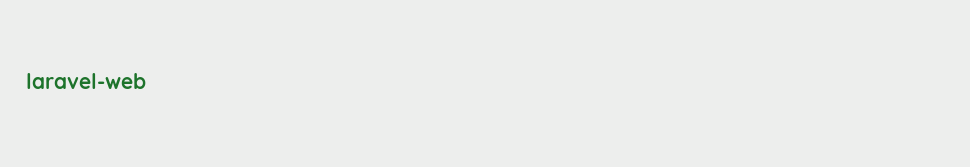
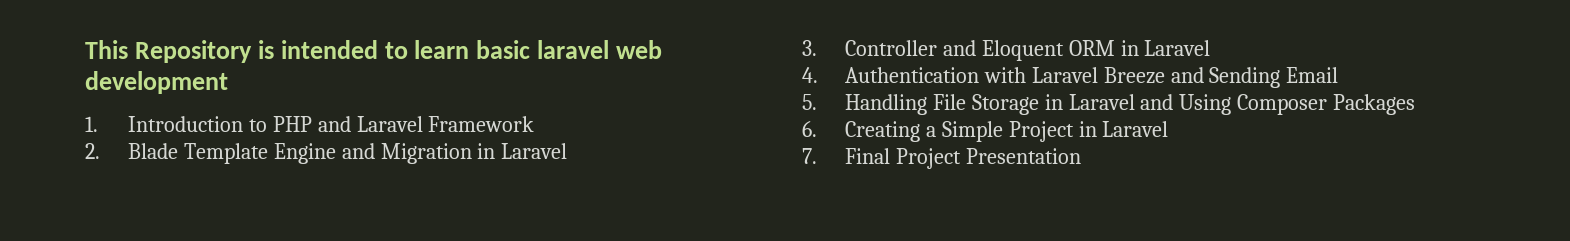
[26,73,146,89] laravel-web -> [85,40,663,63] [85,71,228,94] [85,116,535,132] [85,143,568,164] [802,40,1211,61] [802,67,1339,88] [802,94,1416,115] [802,121,1169,142] [802,148,1081,169] This Repository is intended to learn basic laravel web development // 1. Introduction to PHP and Laravel Framework // 2. Blade Template Engine and Migration in Laravel // 3. Controller and Eloquent ORM in Laravel // 4. Authentication with Laravel Breeze and Sending Email // 5. Handling File Storage in Laravel and Using Composer Packages // 6. Creating a Simple Project in Laravel // 7. Final Project Presentation

